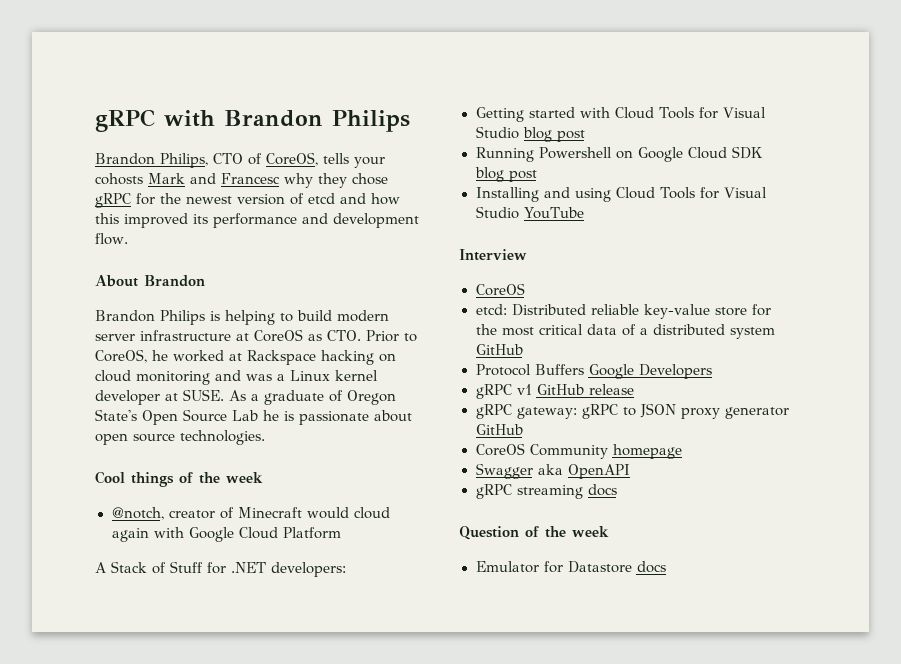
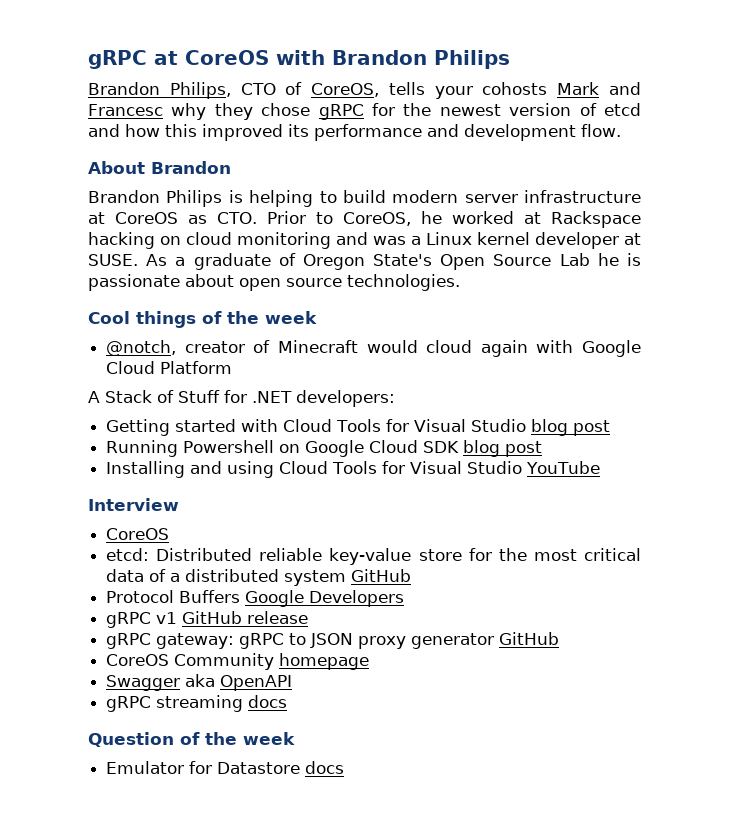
[95,109,155,132] gRPC -> [88,50,269,69] gRPC at CoreOS

